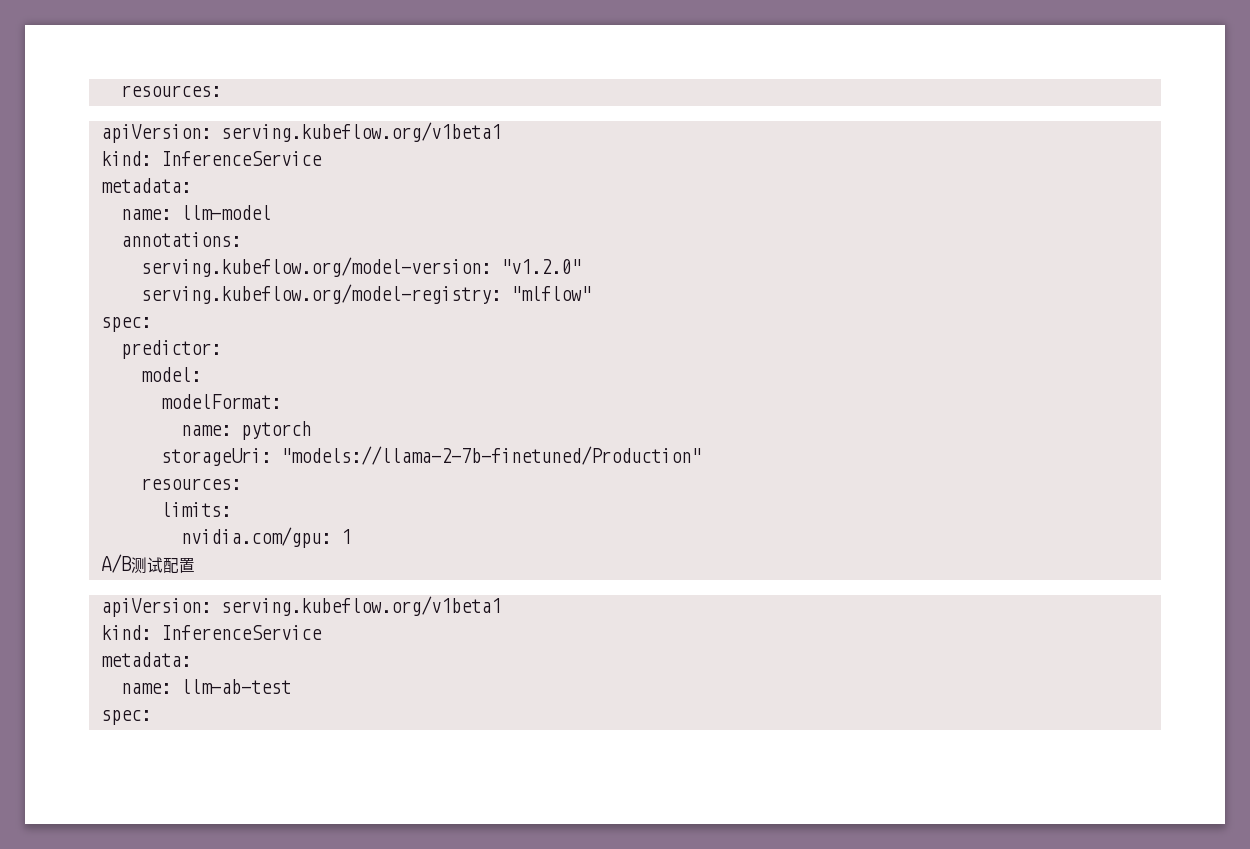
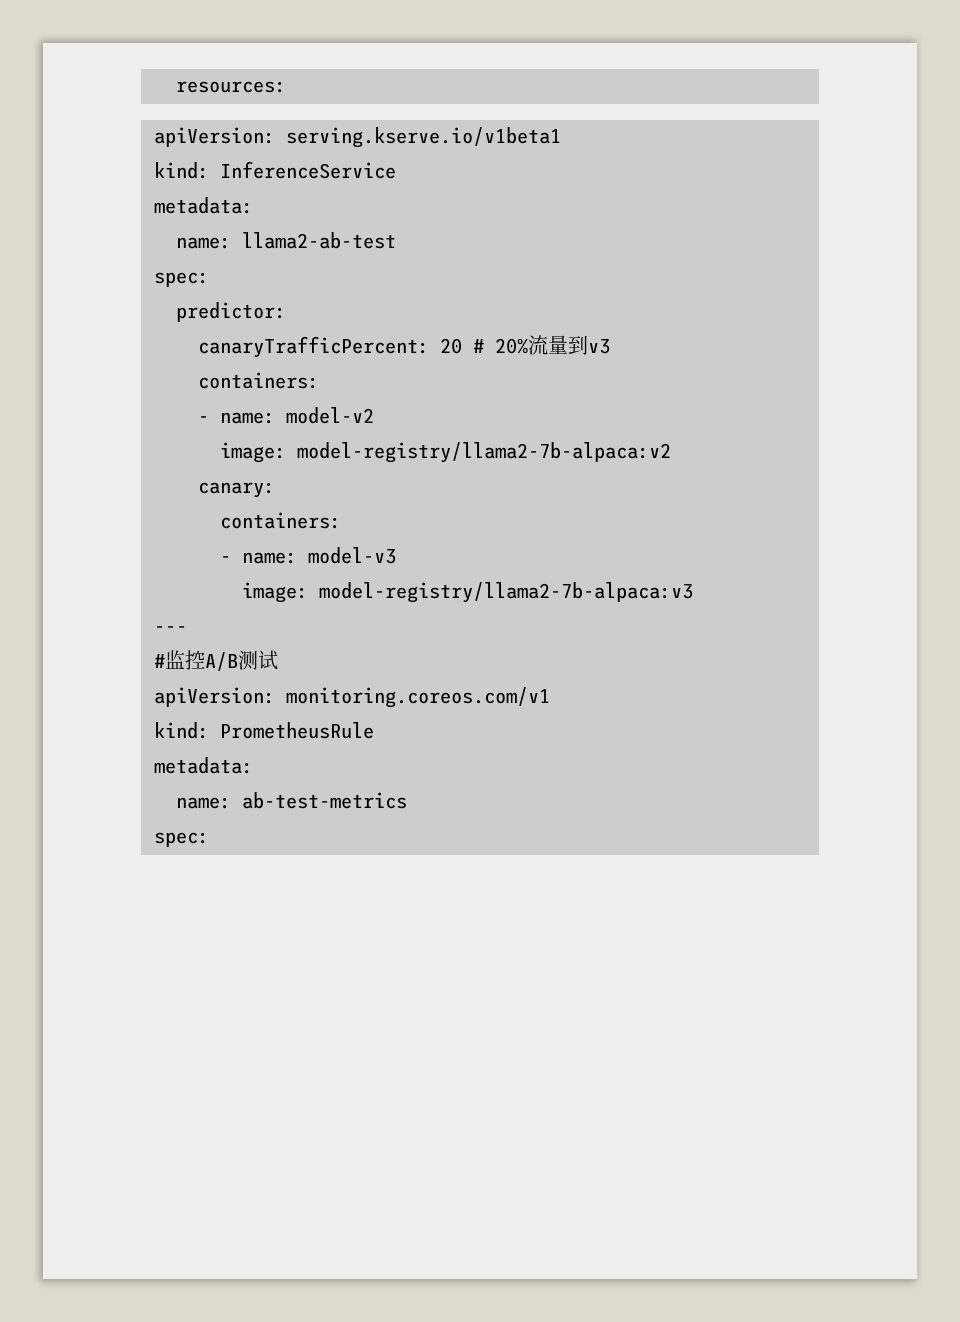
[221,122,502,142] [101,151,323,166] [101,178,192,193] [121,205,272,220] [121,232,242,247] [141,257,582,277] [141,284,592,304] [101,317,152,332] [121,340,222,359] [141,367,202,382] [161,394,282,409] [181,421,312,440] [161,446,702,466] [141,478,242,490] [161,502,232,517] [181,527,352,548] serving.kubeflow.org/v1beta1 // kind: InferenceService // metadata: // name: llm-model // annotations: // serving.kubeflow.org/model-version: "v1.2.0" // serving.kubeflow.org/model-registry: "mlflow" // spec: // predictor: // model: // modelFormat: // name: pytorch // storageUri: "models://llama-2-7b-finetuned/Production" // resources: // limits: // nvidia.com/gpu: 1 // -> [285,127,561,148] [153,161,396,179] [153,197,253,214] [175,232,396,249] [153,272,209,287] [175,302,286,322] [197,335,610,358] [197,372,319,389] [197,407,374,424] [219,442,671,463] [197,482,275,498] [219,512,341,529] [219,547,396,564] [241,582,693,603] [153,626,187,633] [153,650,205,670] serving.kserve.io/v1beta1 // kind: InferenceService // metadata: // name: llama2-ab-test // spec: // predictor: // canaryTrafficPercent: 20 # 20%流量到v3 // containers: // - name: model-v2 // image: model-registry/llama2-7b-alpaca:v2 // canary: // containers: // - name: model-v3 // image: model-registry/llama2-7b-alpaca:v3 // --- // #监控
[163,557,196,573] [101,596,502,617] [101,625,323,640] [101,652,192,667] [121,679,292,694] 配置 // apiVersion: serving.kubeflow.org/v1beta1 // kind: InferenceService // metadata: // name: llm-ab-test -> [153,687,550,708] [153,722,374,739] [153,757,253,774] [175,792,407,809] // apiVersion: monitoring.coreos.com/v1 // kind: PrometheusRule // metadata: // name: ab-test-metrics

